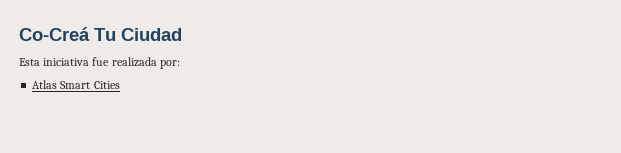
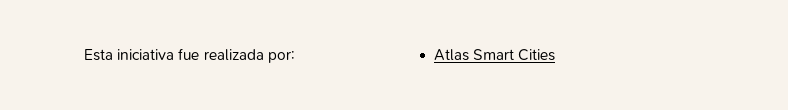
[19,27,182,41] Co-Creá Tu Ciudad // -> (84, 55) none

